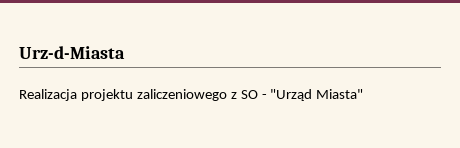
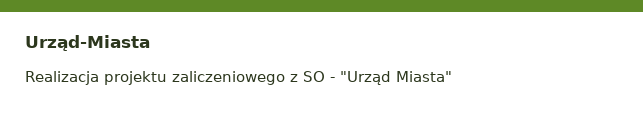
[19,46,125,59] Urz-d-Miasta -> [25,35,150,51] Urząd-Miasta

